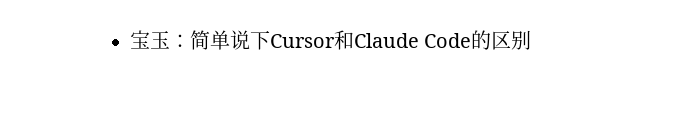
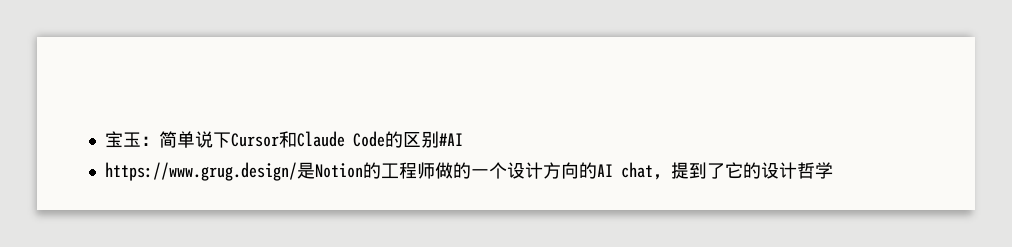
(532, 40) none -> [438,133,463,146] [104,162,833,181] #AI // https://www.grug.design/是Notion的工程师做的一个设计方向的AI chat，提到了它的设计哲学

